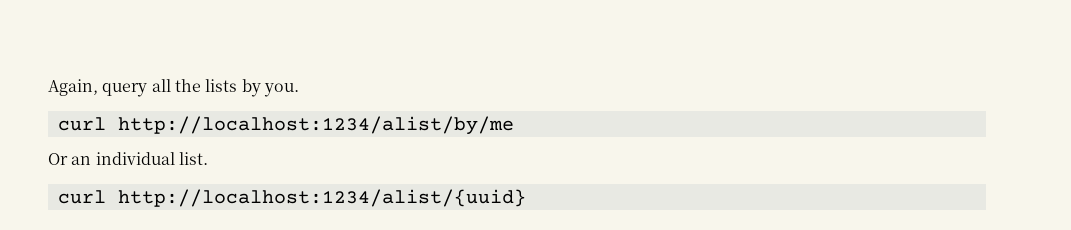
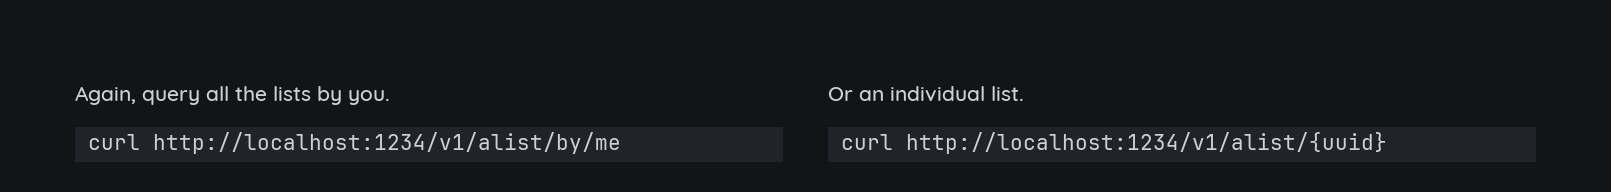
[117,116,514,135] http://localhost:1234/alist/by/me -> [152,132,621,154] http://localhost:1234/v1/alist/by/me
[117,189,526,207] http://localhost:1234/alist/{uuid} -> [905,132,1387,154] http://localhost:1234/v1/alist/{uuid}

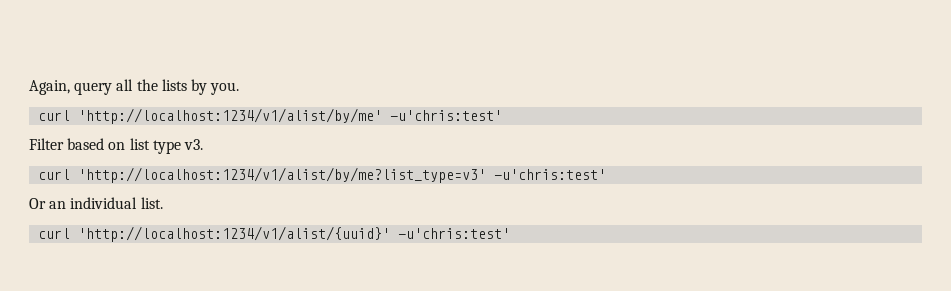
[152,132,621,154] http://localhost:1234/v1/alist/by/me -> [78,108,503,124] [29,138,203,154] [38,167,607,183] 'http://localhost:1234/v1/alist/by/me' -u'chris:test' // Filter based on list type v3. // curl 'http://localhost:1234/v1/alist/by/me?list_type=v3' -u'chris:test'
[905,132,1387,154] http://localhost:1234/v1/alist/{uuid} -> [78,226,511,242] 'http://localhost:1234/v1/alist/{uuid}' -u'chris:test'

